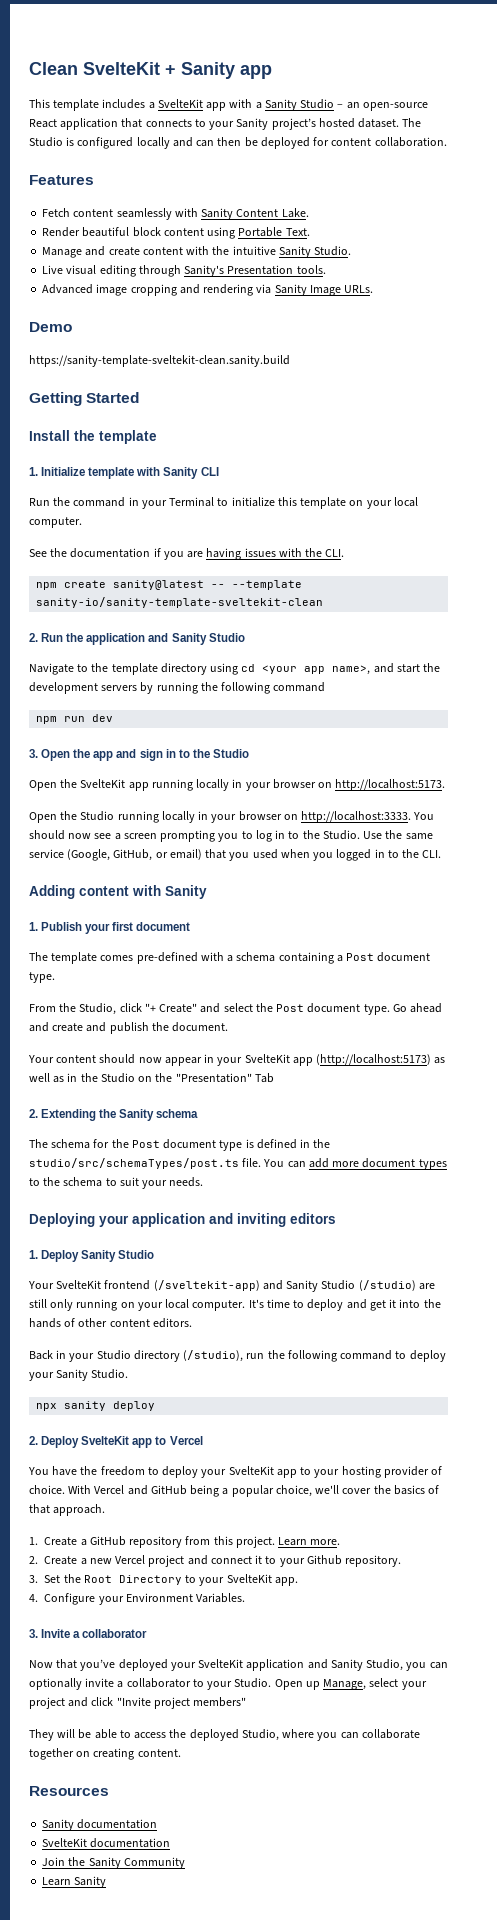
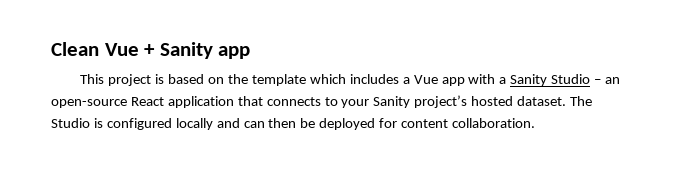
[83,62,160,75] SvelteKit -> [104,43,139,56] Vue
[53,99,100,111] template -> [108,74,346,86] project is based on the template which
[157,99,203,108] SvelteKit -> [413,75,438,84] Vue
[29,175,94,185] [42,208,309,220] [42,227,310,239] [42,246,352,258] [42,265,326,277] [42,284,374,296] [29,322,72,332] [29,355,290,367] [29,392,140,406] [29,430,157,444] [29,467,219,479] [29,497,418,509] [29,517,82,528] [29,548,345,560] [36,580,303,590] [36,597,324,608] [29,633,245,645] [29,663,441,675] [29,682,326,694] [36,714,114,724] [29,749,249,761] [29,779,446,791] [29,811,435,823] [29,830,433,842] [29,849,442,861] [29,885,207,899] [29,922,191,934] [29,952,431,964] [29,972,55,983] [29,1003,443,1015] [29,1022,229,1034] [28,1054,446,1066] [29,1073,274,1083] [29,1109,199,1121] [29,1139,331,1151] [29,1158,447,1170] [29,1177,204,1189] [29,1213,336,1227] [29,1250,155,1262] [28,1280,435,1292] [29,1299,441,1311] [29,1318,192,1328] [29,1350,446,1362] [29,1369,129,1381] [36,1401,156,1411] [29,1436,203,1448] [28,1466,443,1478] [29,1485,440,1497] [29,1504,106,1516] [29,1536,341,1548] [29,1555,402,1567] [29,1574,298,1586] [29,1593,246,1605] [29,1629,148,1638] [29,1659,448,1671] [29,1678,427,1690] [29,1697,247,1709] [29,1729,420,1741] [29,1748,181,1760] [29,1786,109,1796] [42,1819,158,1831] [42,1838,171,1848] [42,1857,185,1869] [42,1876,107,1888] // Features // Fetch content seamlessly with Sanity Content Lake. // Render beautiful block content using Portable Text. // Manage and create content with the intuitive Sanity Studio. // Live visual editing through Sanity's Presentation tools. // Advanced image cropping and rendering via Sanity Image URLs. // Demo // https://sanity-template-sveltekit-clean.sanity.build // Getting Started // Install the template // 1. Initialize template with Sanity CLI // Run the command in your Terminal to initialize this template on your local computer. // See the documentation if you are having issues with the CLI. // npm create sanity@latest -- --template sanity-io/sanity-template-sveltekit-clean // 2. Run the application and Sanity Studio // Navigate to the template directory using cd <your app name>, and start the development servers by running the following command // npm run dev // 3. Open the app and sign in to the Studio // Open the SvelteKit app running locally in your browser on http://localhost:5173. // Open the Studio running locally in your browser on http://localhost:3333. You should now see a screen prompting you to log in to the Studio. Use the same service (Google, GitHub, or email) that you used when you logged in to the CLI. // Adding content with Sanity // 1. Publish your first document // The template comes pre-defined with a schema containing a Post document type. // From the Studio, click "+ Create" and select the Post document type. Go ahead and create and publish the document. // Your content should now appear in your SvelteKit app (http://localhost:5173) as well as in the Studio on the "Presentation" Tab // 2. Extending the Sanity schema // The schema for the Post document type is defined in the studio/src/schemaTypes/post.ts file. You can add more document types to the schema to suit your needs. // Deploying your application and inviting editors // 1. Deploy Sanity Studio // Your SvelteKit frontend (/sveltekit-app) and Sanity Studio (/studio) are still only running on your local computer. It's time to deploy and get it into the hands of other content editors. // Back in your Studio directory (/studio), run the following command to deploy your Sanity Studio. // npx sanity deploy // 2. Deploy SvelteKit app to Vercel // You have the freedom to deploy your SvelteKit app to your hosting provider of choice. With Vercel and GitHub being a popular choice, we'll cover the basics of that approach. // 1. Create a GitHub repository from this project. Learn more. // 2. Create a new Vercel project and connect it to your Github repository. // 3. Set the Root Directory to your SvelteKit app. // 4. Configure your Environment Variables. // 3. Invite a collaborator // Now that you’ve deployed your SvelteKit application and Sanity Studio, you can optionally invite a collaborator to your Studio. Open up Manage, select your project and click "Invite project members" // They will be able to access the deployed Studio, where you can collaborate together on creating content. // Resources // Sanity documentation // SvelteKit documentation // Join the Sanity Community // Learn Sanity -> (536, 123) none

